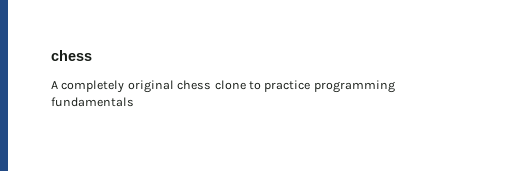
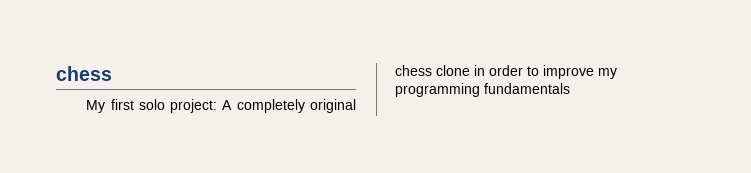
(92, 55) none -> [86,99,218,113] My first solo project:
[248,80,311,92] to practice -> [474,65,617,79] in order to improve my

